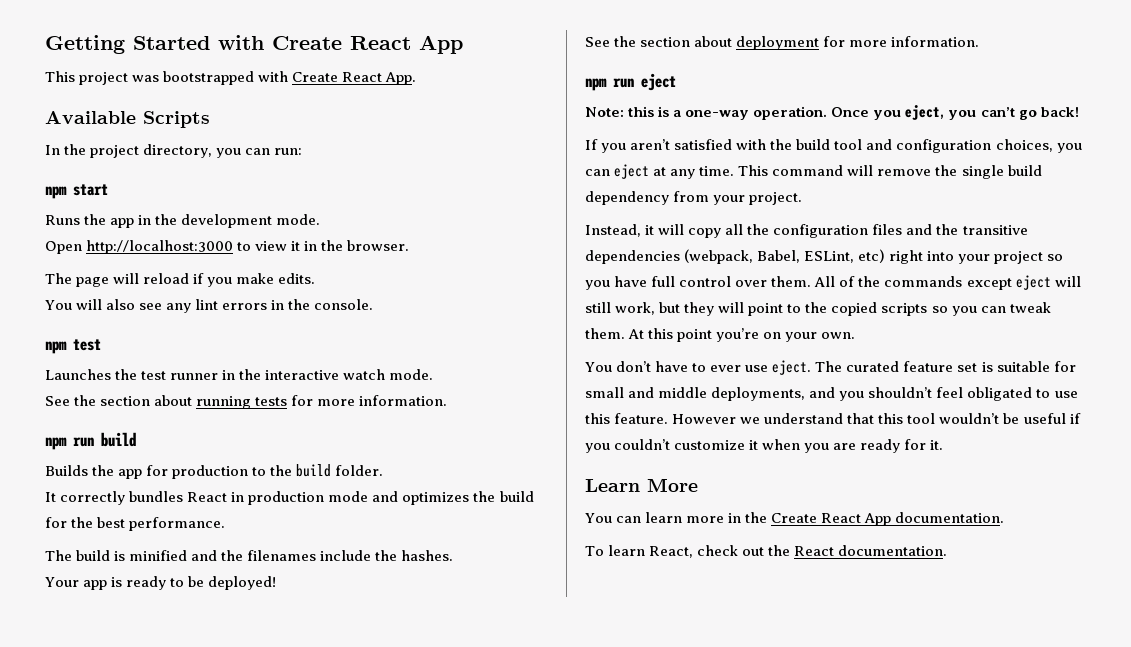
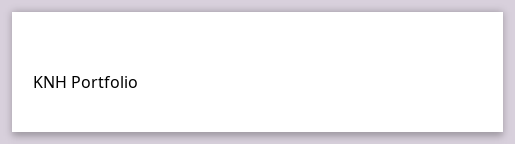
[45,35,463,54] [45,71,417,85] [45,111,210,128] [45,144,303,158] [45,184,108,199] [45,214,321,228] [45,240,410,254] [45,273,316,287] [45,299,374,313] [45,339,101,354] [45,369,434,380] [45,395,448,409] [45,432,136,450] [45,464,384,479] [45,491,534,505] [45,517,226,531] [45,550,454,561] [45,576,277,590] [585,36,980,50] [585,73,676,91] [585,105,1079,120] [585,139,1082,153] [585,164,1042,179] [585,191,803,205] [585,224,1028,238] [585,249,1064,264] [585,275,1081,290] [585,302,1051,316] [585,328,856,342] [585,360,1076,375] [585,387,1078,401] [585,413,1081,424] [585,439,944,453] [585,478,698,492] [585,512,1005,526] [585,545,948,558] Getting Started with Create React App // This project was bootstrapped with Create React App. // Available Scripts // In the project directory, you can run: // npm start // Runs the app in the development mode. // Open http://localhost:3000 to view it in the browser. // The page will reload if you make edits. // You will also see any lint errors in the console. // npm test // Launches the test runner in the interactive watch mode. // See the section about running tests for more information. // npm run build // Builds the app for production to the build folder. // It correctly bundles React in production mode and optimizes the build for the best performance. // The build is minified and the filenames include the hashes. // Your app is ready to be deployed! // See the section about deployment for more information. // npm run eject // Note: this is a one-way operation. Once you eject, you can’t go back! // If you aren’t satisfied with the build tool and configuration choices, you can eject at any time. This command will remove the single build dependency from your project. // Instead, it will copy all the configuration files and the transitive dependencies (webpack, Babel, ESLint, etc) right into your project so you have full control over them. All of the commands except eject will still work, but they will point to the copied scripts so you can tweak them. At this point you’re on your own. // You don’t have to ever use eject. The curated feature set is suitable for small and middle deployments, and you shouldn’t feel obligated to use this feature. However we understand that this tool wouldn’t be useful if you couldn’t customize it when you are ready for it. // Learn More // You can learn more in the Create React App documentation. // To learn React, check out the React documentation. -> [33,76,139,88] KNH Portfolio

